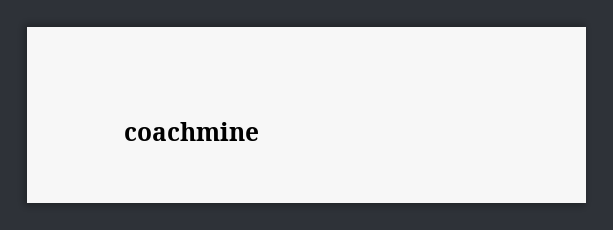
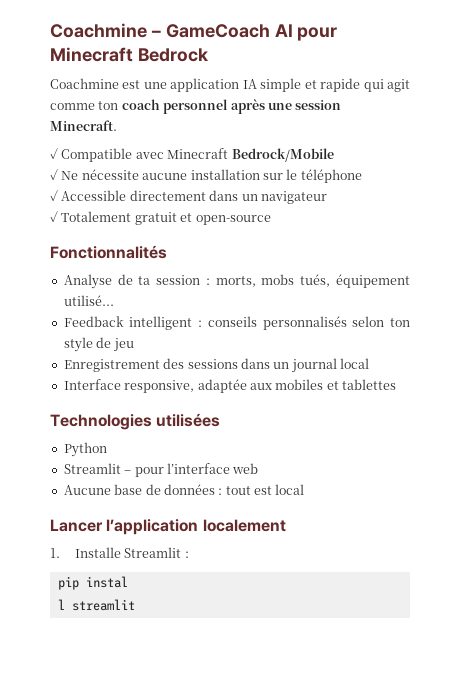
[124,122,259,141] coachmine -> [50,23,338,41] [50,47,209,62] [50,78,411,92] [50,99,342,114] [50,120,117,131] [50,148,334,162] [50,169,362,183] [50,190,327,204] [50,211,271,225] [50,245,167,259] [63,274,410,289] [63,295,114,306] [63,316,410,330] [63,337,134,352] [63,358,369,373] [63,379,396,393] [50,413,221,430] [63,442,107,457] [63,463,259,477] [63,484,305,495] [50,519,286,535] [50,547,189,558] [57,576,128,590] [57,599,135,611] Coachmine – GameCoach AI pour Minecraft Bedrock // Coachmine est une application IA simple et rapide qui agit comme ton coach personnel après une session Minecraft. // ✓ Compatible avec Minecraft Bedrock/Mobile // ✓ Ne nécessite aucune installation sur le téléphone // ✓ Accessible directement dans un navigateur // ✓ Totalement gratuit et open-source // Fonctionnalités // Analyse de ta session : morts, mobs tués, équipement utilisé... // Feedback intelligent : conseils personnalisés selon ton style de jeu // Enregistrement des sessions dans un journal local // Interface responsive, adaptée aux mobiles et tablettes // Technologies utilisées // Python // Streamlit – pour l’interface web // Aucune base de données : tout est local // Lancer l’application localement // 1. Installe Streamlit : // pip instal // l streamlit

